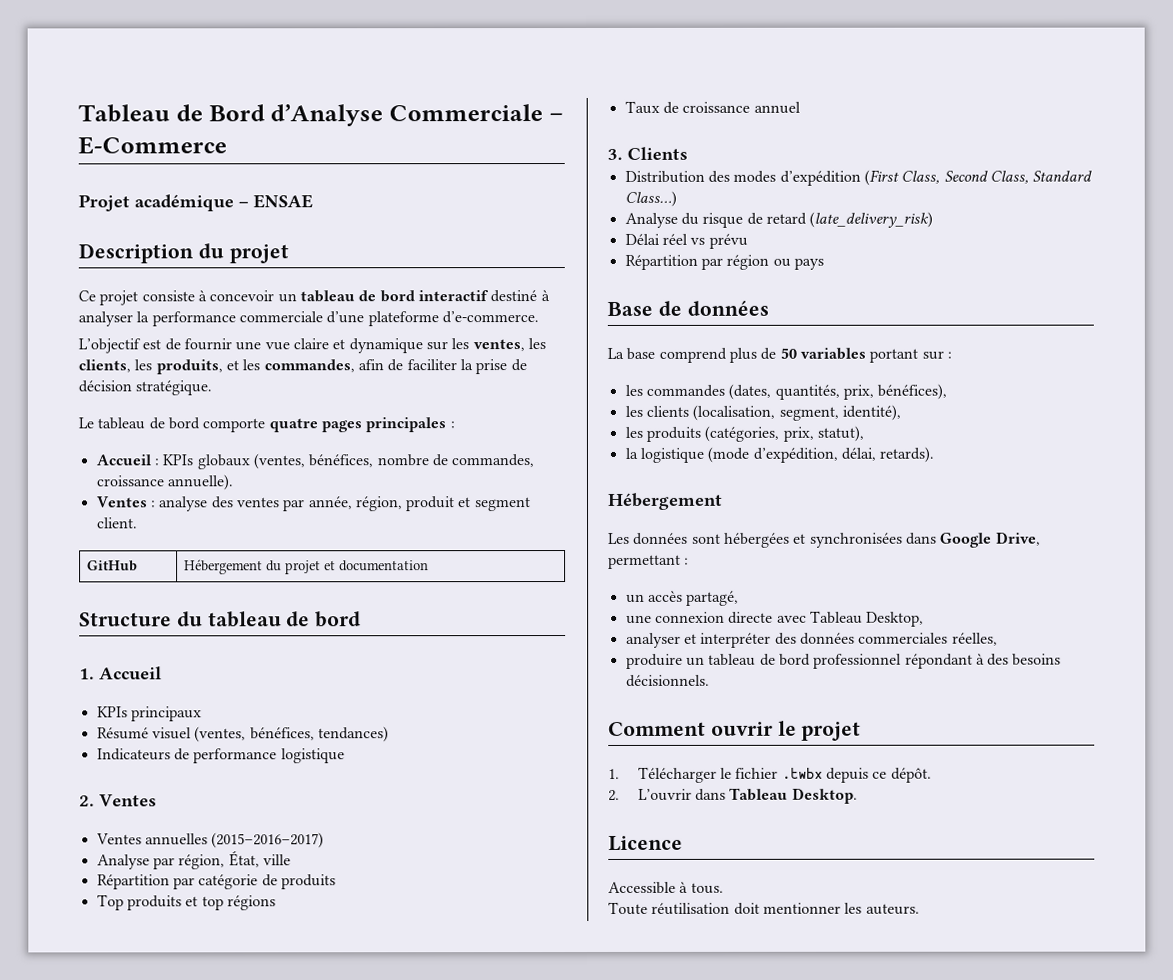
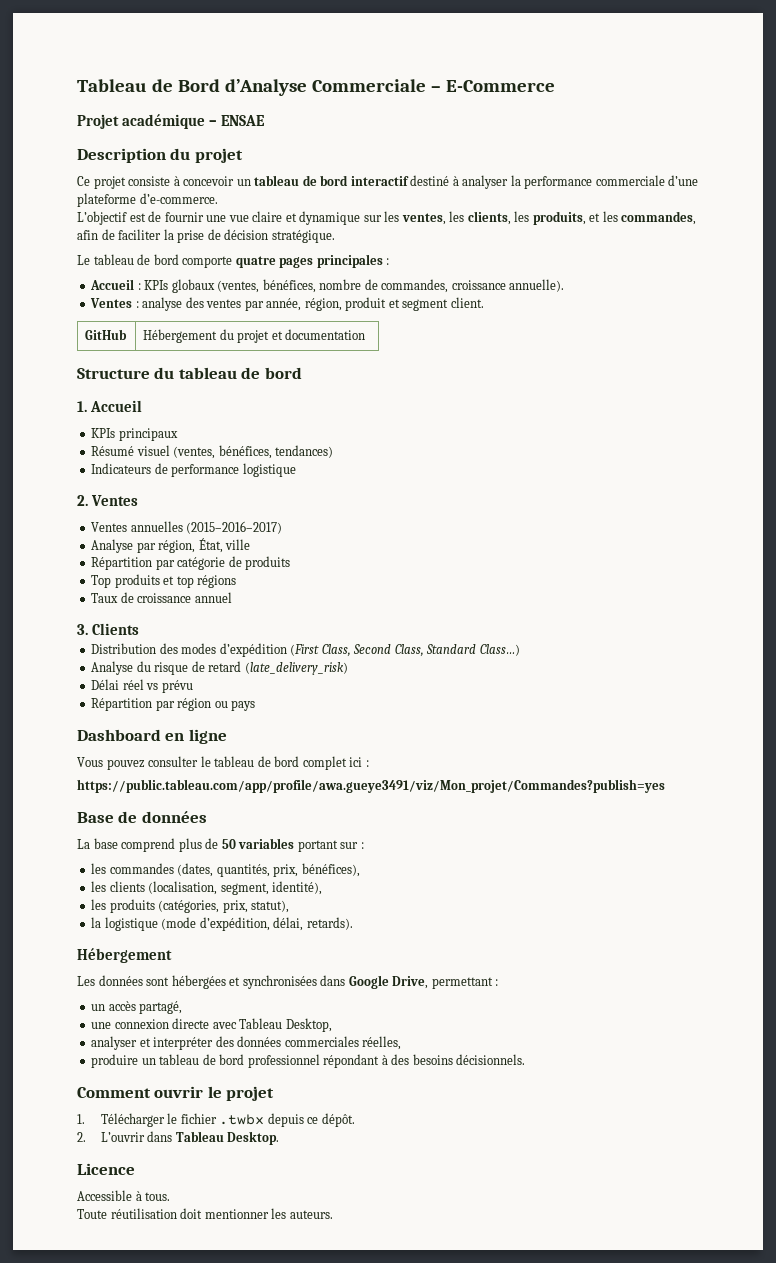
(824, 263) none -> [77,729,227,744] [77,756,369,770] [77,779,665,793] // Dashboard en ligne // Vous pouvez consulter le tableau de bord complet ici : // https://public.tableau.com/app/profile/awa.gueye3491/viz/Mon_projet/Commandes?publish=yes

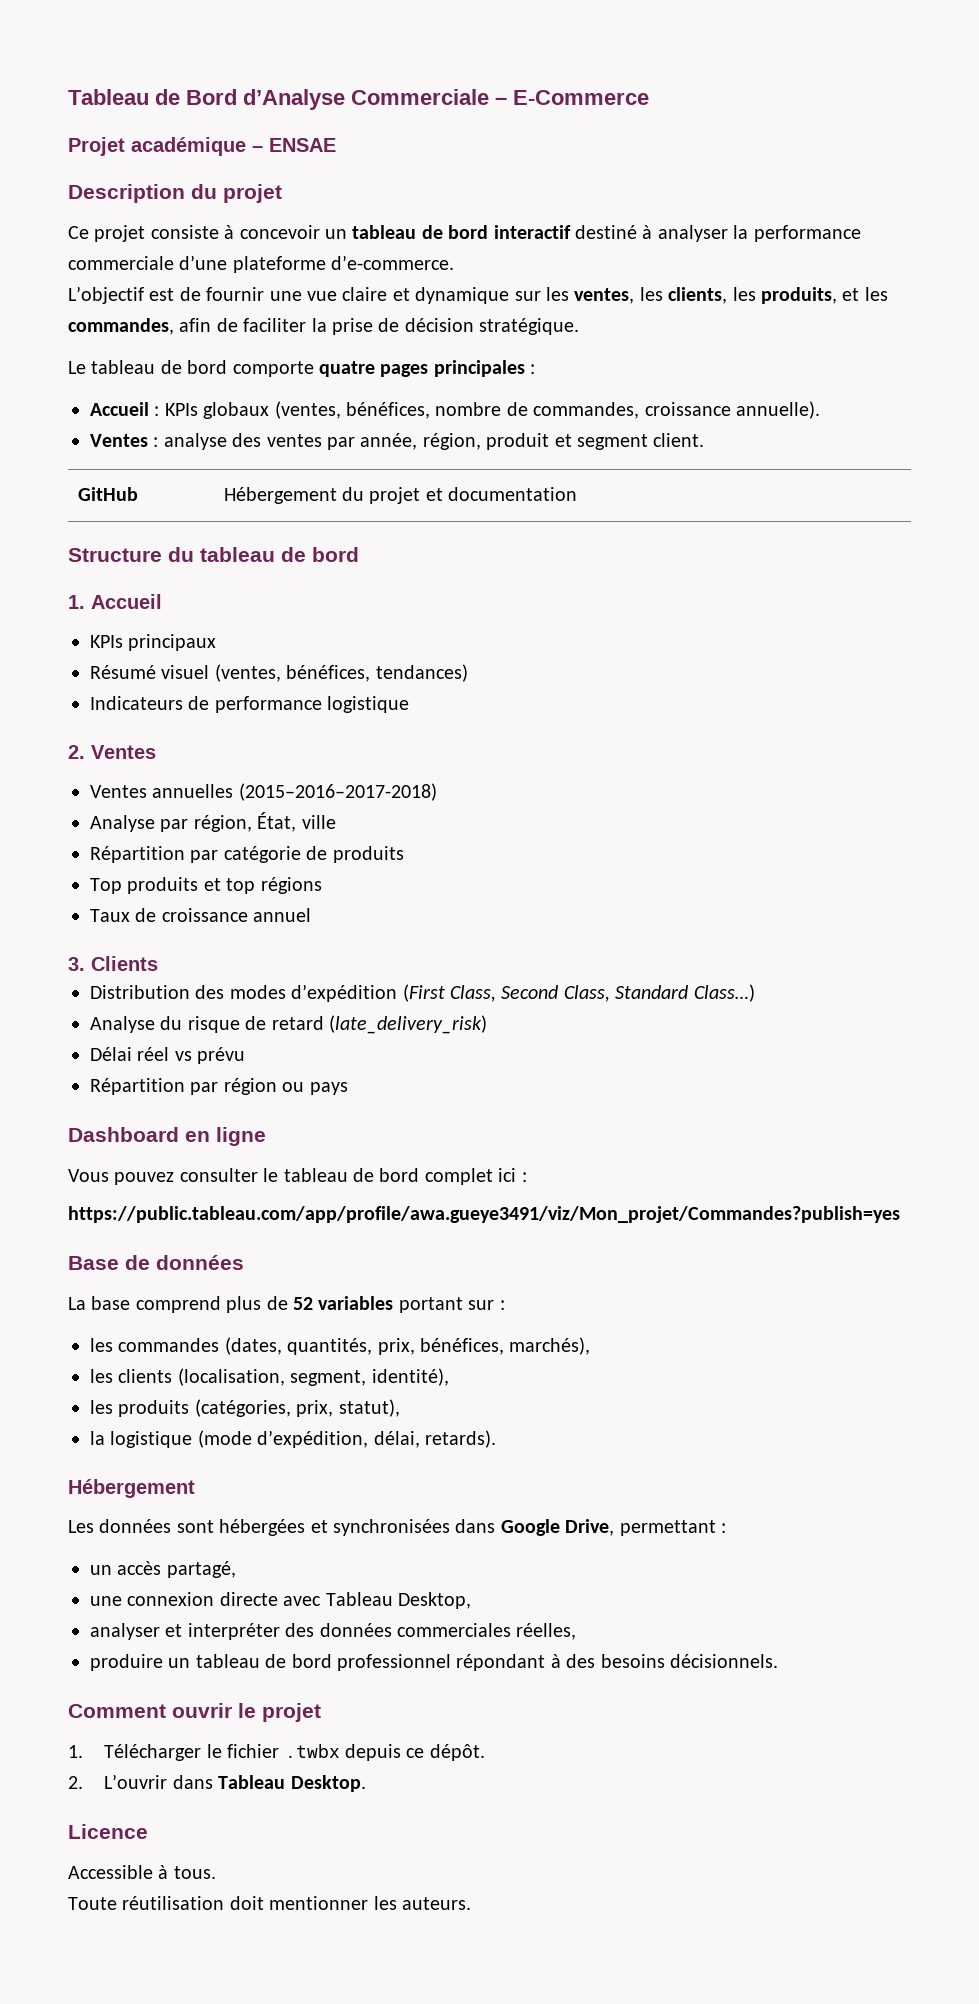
[186,521,283,534] (2015–2016–2017) -> [238,783,437,801] (2015–2016–2017-2018)
[221,839,236,849] 50 -> [293,1297,313,1310] 52
[301,863,360,877] bénéfices), -> [420,1337,591,1355] bénéfices, marchés),

